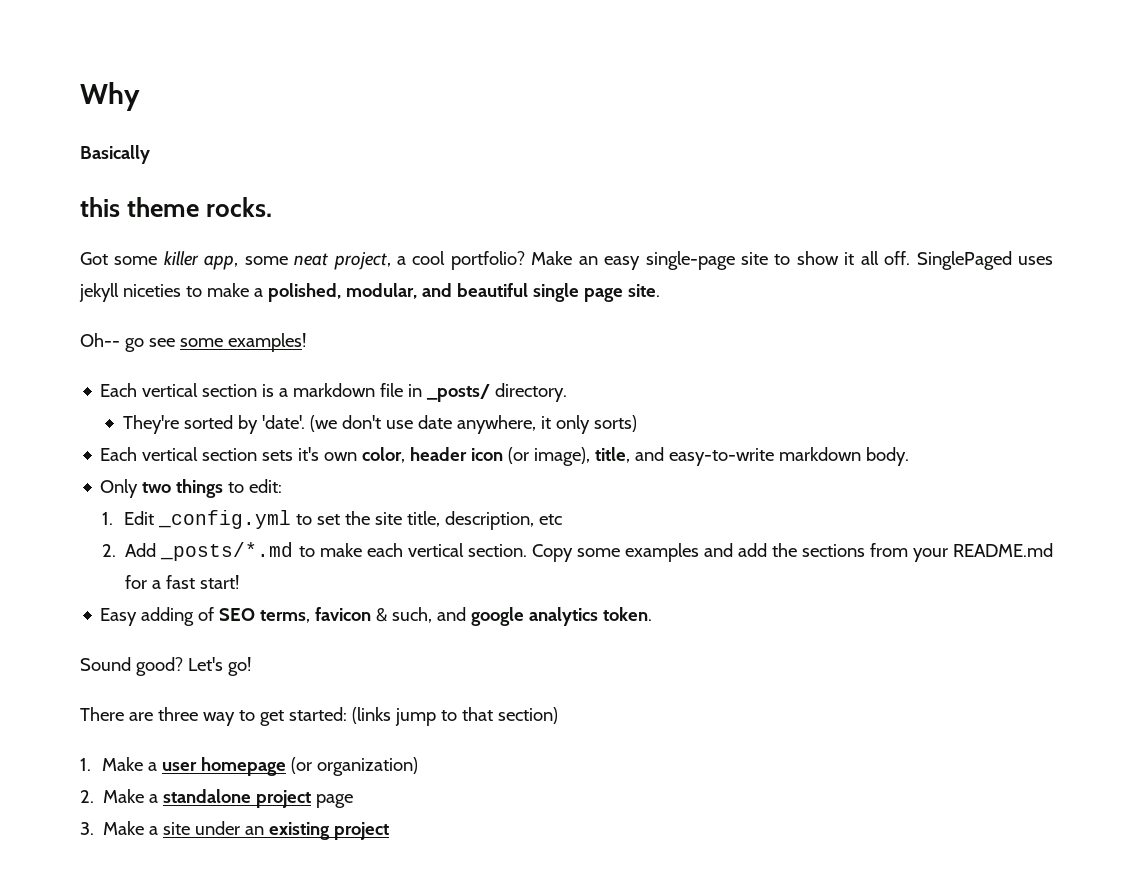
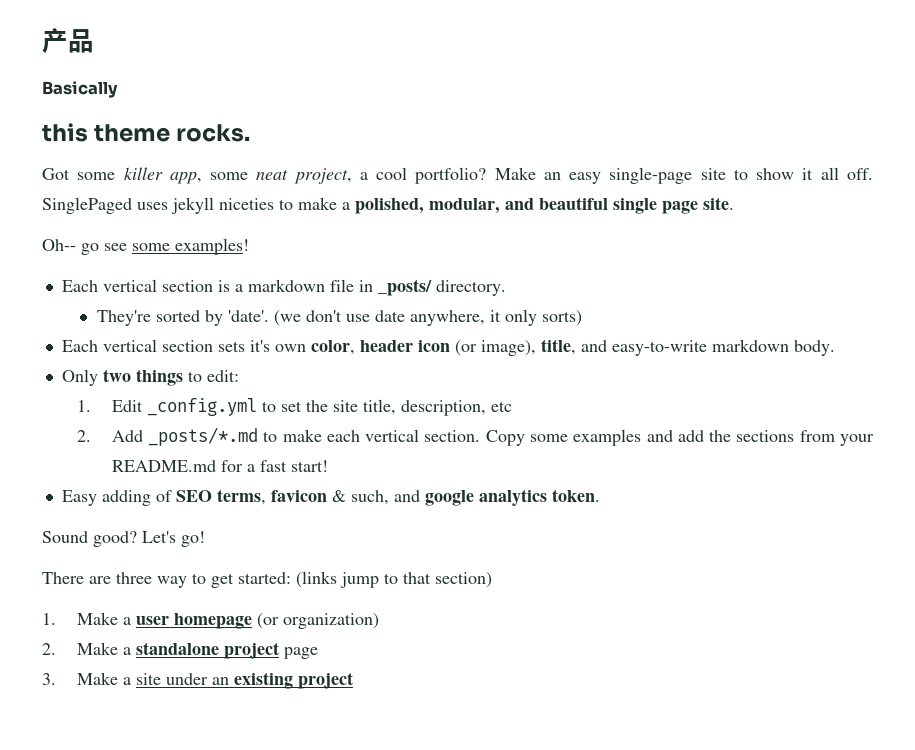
[80,82,140,111] Why -> [42,28,94,54] 产品

